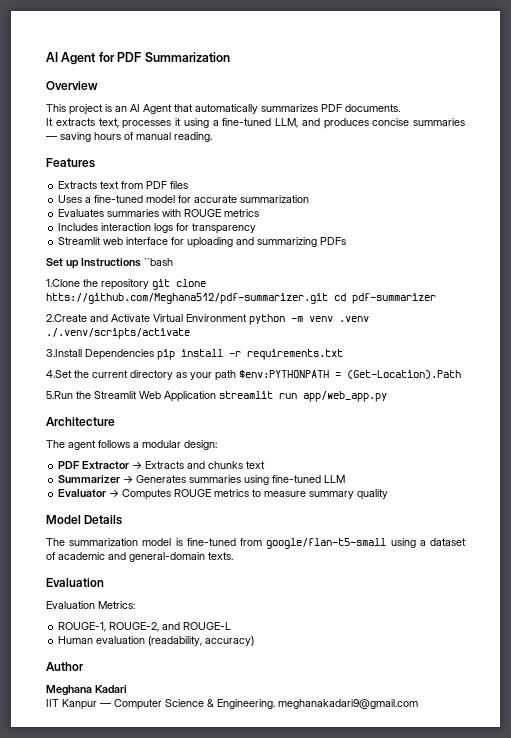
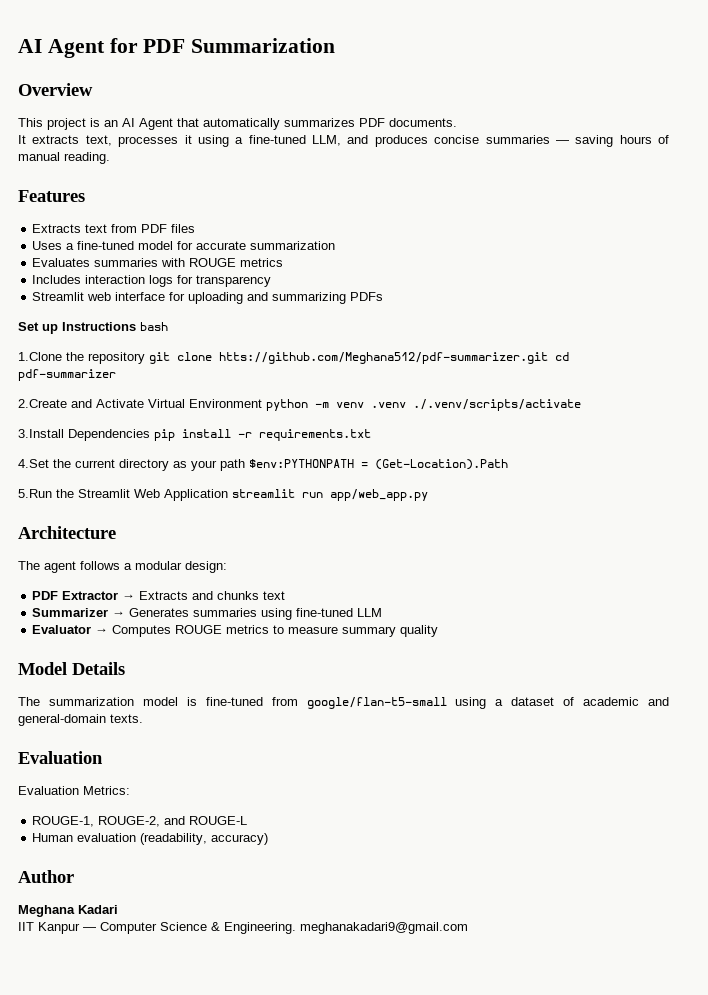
[144,258,173,266] ``bash -> [140,322,168,331] bash

